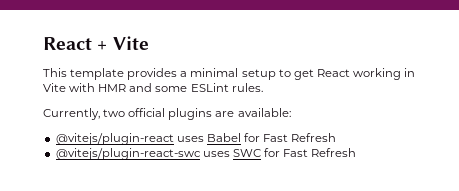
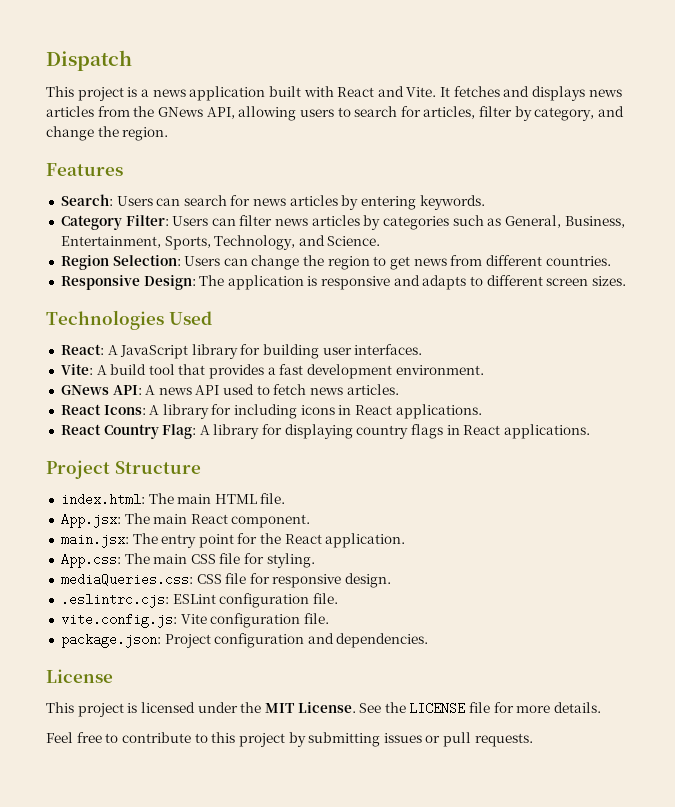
[43,36,149,50] [43,68,416,80] [43,83,263,92] [43,108,291,120] [55,133,337,145] [55,148,357,160] React + Vite // This template provides a minimal setup to get React working in Vite with HMR and some ESLint rules. // Currently, two official plugins are available: // @vitejs/plugin-react uses Babel for Fast Refresh // @vitejs/plugin-react-swc uses SWC for Fast Refresh -> [46,50,132,71] [46,86,622,101] [46,106,625,121] [46,126,169,141] [46,163,123,176] [60,194,485,210] [60,215,625,230] [60,235,381,250] [60,255,611,270] [60,275,626,290] [46,310,212,330] [60,344,423,359] [60,364,484,379] [60,384,399,395] [60,404,482,419] [60,424,590,439] [46,460,201,479] [60,493,286,506] [60,513,311,528] [60,533,406,548] [60,553,315,568] [60,573,392,588] [60,593,338,608] [60,613,329,628] [60,633,429,648] [46,669,113,683] [46,702,602,717] [46,732,533,747] Dispatch // This project is a news application built with React and Vite. It fetches and displays news articles from the GNews API, allowing users to search for articles, filter by category, and change the region. // Features // Search: Users can search for news articles by entering keywords. // Category Filter: Users can filter news articles by categories such as General, Business, Entertainment, Sports, Technology, and Science. // Region Selection: Users can change the region to get news from different countries. // Responsive Design: The application is responsive and adapts to different screen sizes. // Technologies Used // React: A JavaScript library for building user interfaces. // Vite: A build tool that provides a fast development environment. // GNews API: A news API used to fetch news articles. // React Icons: A library for including icons in React applications. // React Country Flag: A library for displaying country flags in React applications. // Project Structure // index.html: The main HTML file. // App.jsx: The main React component. // main.jsx: The entry point for the React application. // App.css: The main CSS file for styling. // mediaQueries.css: CSS file for responsive design. // .eslintrc.cjs: ESLint configuration file. // vite.config.js: Vite configuration file. // package.json: Project configuration and dependencies. // License // This project is licensed under the MIT License. See the LICENSE file for more details. // Feel free to contribute to this project by submitting issues or pull requests.

